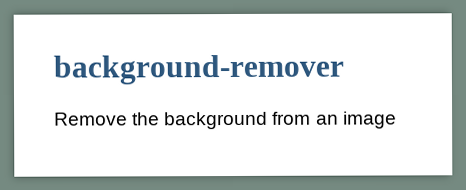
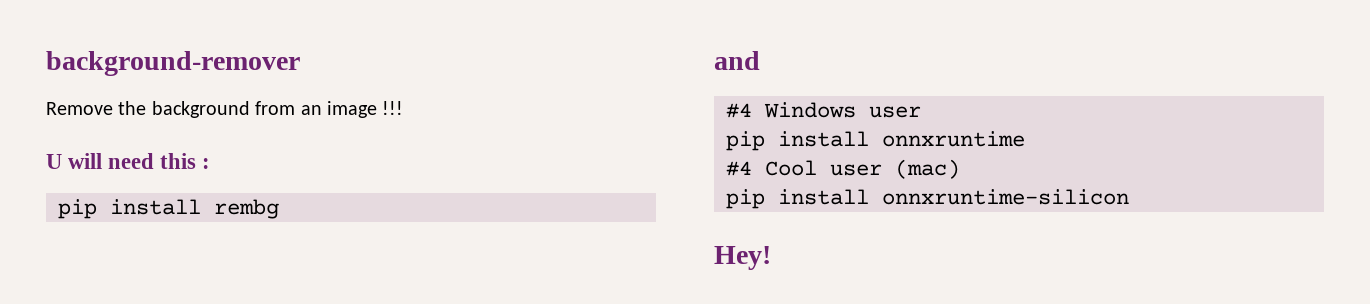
(397, 120) none -> [382,101,404,115] [46,153,211,169] [58,199,279,219] [714,51,760,70] [726,102,921,118] [726,131,1025,151] [726,159,960,179] [726,189,1129,209] [714,246,771,270] !!! // U will need this : // pip install rembg // and // #4 Windows user // pip install onnxruntime // #4 Cool user (mac) // pip install onnxruntime-silicon // Hey!

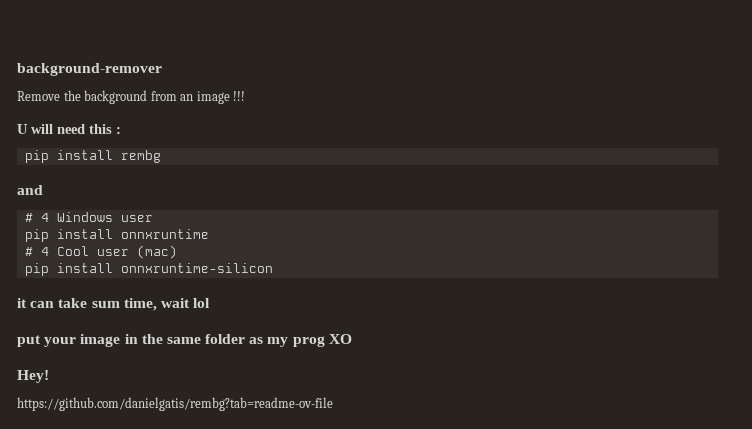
[726,103,752,118] #4 -> [24,213,49,222] # 4
[726,161,752,176] #4 -> [24,247,49,256] # 4
(1129, 197) none -> [17,298,211,311] [17,334,352,347] // it can take sum time, wait lol // put your image in the same folder as my prog XO
(771, 258) none -> [17,397,333,411] // https://github.com/danielgatis/rembg?tab=readme-ov-file

